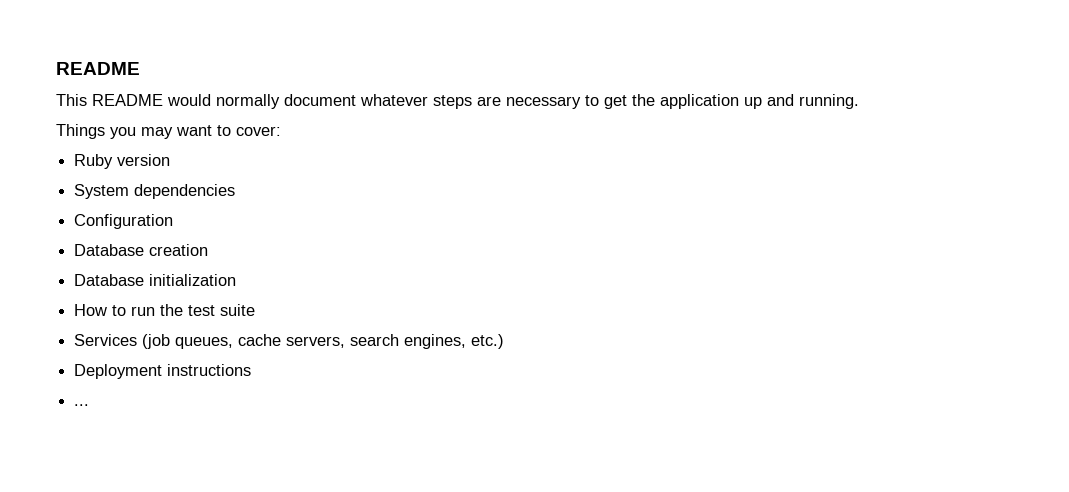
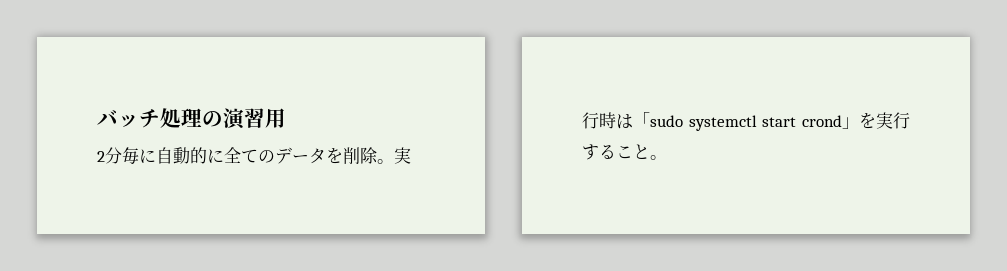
[56,62,140,75] [56,94,859,109] [56,124,281,139] [74,154,171,169] [74,184,236,199] [74,214,174,229] [74,244,209,256] [74,274,237,286] [74,304,256,316] [74,334,505,349] [74,364,252,379] [74,404,90,406] README // This README would normally document whatever steps are necessary to get the application up and running. // Things you may want to cover: // Ruby version // System dependencies // Configuration // Database creation // Database initialization // How to run the test suite // Services (job queues, cache servers, search engines, etc.) // Deployment instructions // ... -> [97,108,286,130] [97,147,411,165] [582,112,910,131] [582,144,667,160] バッチ処理の演習用 // 2分毎に自動的に全てのデータを削除。実行時は「sudo systemctl start crond」を実行すること。

